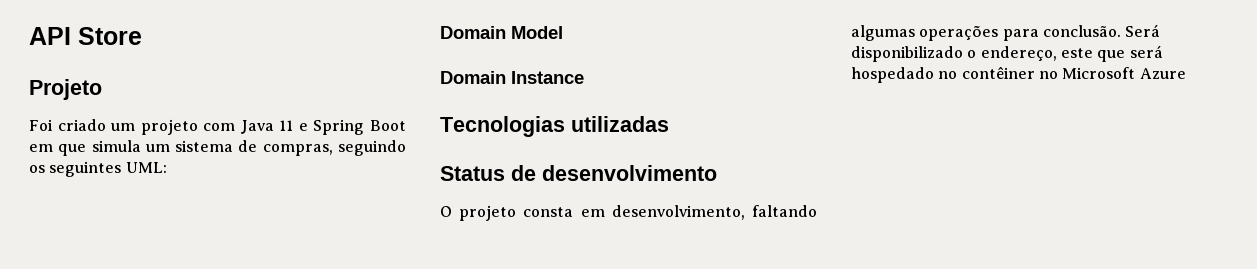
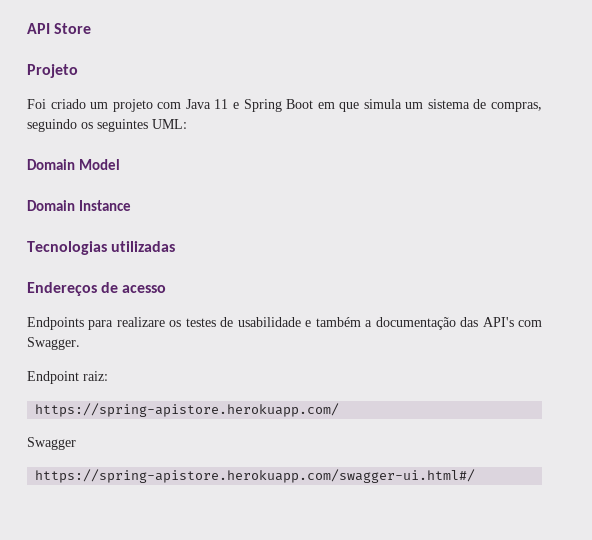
[440,165,717,181] [440,205,817,221] [851,24,1161,41] [851,45,1163,62] [851,66,1186,83] Status de desenvolvimento // O projeto consta em desenvolvimento, faltando algumas operações para conclusão. Será disponibilizado o endereço, este que será hospedado no contêiner no Microsoft Azure -> [27,282,167,296] [27,317,542,330] [27,337,80,350] [27,371,108,384] [35,403,340,417] [27,437,76,450] [35,469,476,483] Endereços de acesso // Endpoints para realizare os testes de usabilidade e também a documentação das API's com Swagger. // Endpoint raiz: // https://spring-apistore.herokuapp.com/ // Swagger // https://spring-apistore.herokuapp.com/swagger-ui.html#/

